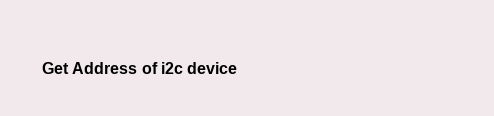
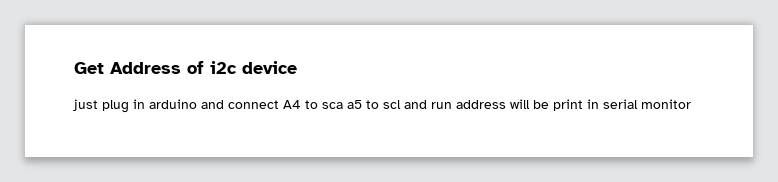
(238, 68) none -> [73,99,691,113] // just plug in arduino and connect A4 to sca a5 to scl and run address will be print in serial monitor

